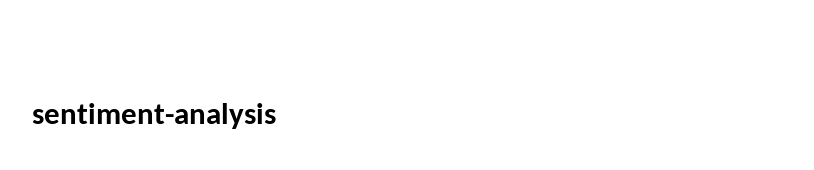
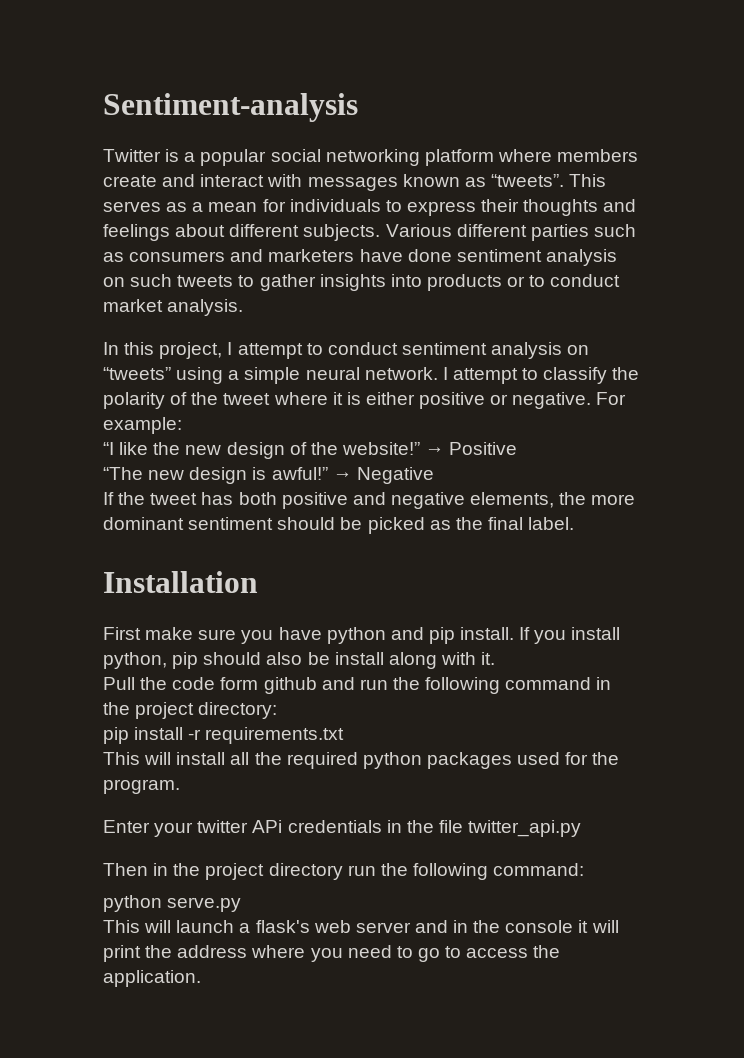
[32,103,276,129] sentiment-analysis -> [103,93,358,122] [103,149,639,166] [103,174,607,191] [103,199,637,216] [103,224,636,241] [103,249,617,266] [103,274,621,291] [103,299,244,316] [103,342,590,359] [103,367,640,384] [103,392,627,409] [103,417,182,434] [103,442,518,459] [103,467,434,484] [103,492,636,509] [103,517,575,534] [103,571,258,593] [103,627,621,644] [103,652,496,669] [103,677,612,694] [103,702,278,719] [103,727,345,744] [103,752,620,769] [103,779,180,794] [103,820,582,837] [103,863,585,880] [103,895,242,912] [103,920,619,933] [103,945,561,962] [103,970,201,987] Sentiment-analysis // Twitter is a popular social networking platform where members create and interact with messages known as “tweets”. This serves as a mean for individuals to express their thoughts and feelings about different subjects. Various different parties such as consumers and marketers have done sentiment analysis on such tweets to gather insights into products or to conduct market analysis. // In this project, I attempt to conduct sentiment analysis on “tweets” using a simple neural network. I attempt to classify the polarity of the tweet where it is either positive or negative. For example: // “I like the new design of the website!” → Positive // “The new design is awful!” → Negative // If the tweet has both positive and negative elements, the more dominant sentiment should be picked as the final label. // Installation // First make sure you have python and pip install. If you install python, pip should also be install along with it. // Pull the code form github and run the following command in the project directory: // pip install -r requirements.txt // This will install all the required python packages used for the program. // Enter your twitter APi credentials in the file twitter_api.py // Then in the project directory run the following command: // python serve.py // This will launch a flask's web server and in the console it will print the address where you need to go to access the application.

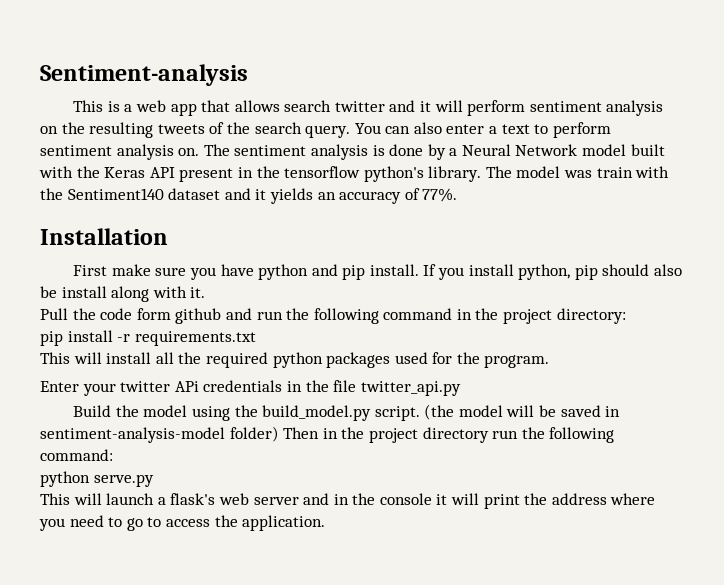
[103,149,161,162] Twitter -> [73,100,104,112] This
[200,149,639,166] [103,174,607,191] [103,199,637,216] [103,224,636,241] [103,249,617,266] [103,274,621,291] [103,299,244,316] [103,342,590,359] [103,367,640,384] [103,392,627,409] [103,417,182,434] [103,442,518,459] [103,467,434,484] [103,492,636,509] [103,517,575,534] popular social networking platform where members create and interact with messages known as “tweets”. This serves as a mean for individuals to express their thoughts and feelings about different subjects. Various different parties such as consumers and marketers have done sentiment analysis on such tweets to gather insights into products or to conduct market analysis. // In this project, I attempt to conduct sentiment analysis on “tweets” using a simple neural network. I attempt to classify the polarity of the tweet where it is either positive or negative. For example: // “I like the new design of the website!” → Positive // “The new design is awful!” → Negative // If the tweet has both positive and negative elements, the more dominant sentiment should be picked as the final label. -> [135,100,664,116] [40,122,611,138] [40,144,665,160] [39,166,670,182] [40,188,458,204] web app that allows search twitter and it will perform sentiment analysis on the resulting tweets of the search query. You can also enter a text to perform sentiment analysis on. The sentiment analysis is done by a Neural Network model built with the Keras API present in the tensorflow python's library. The model was train with the Sentiment140 dataset and it yields an accuracy of 77%.
(582, 828) none -> [73,404,621,421] [40,426,279,443] Build the model using the build_model.py script. (the model will be saved in sentiment-analysis-model folder)

